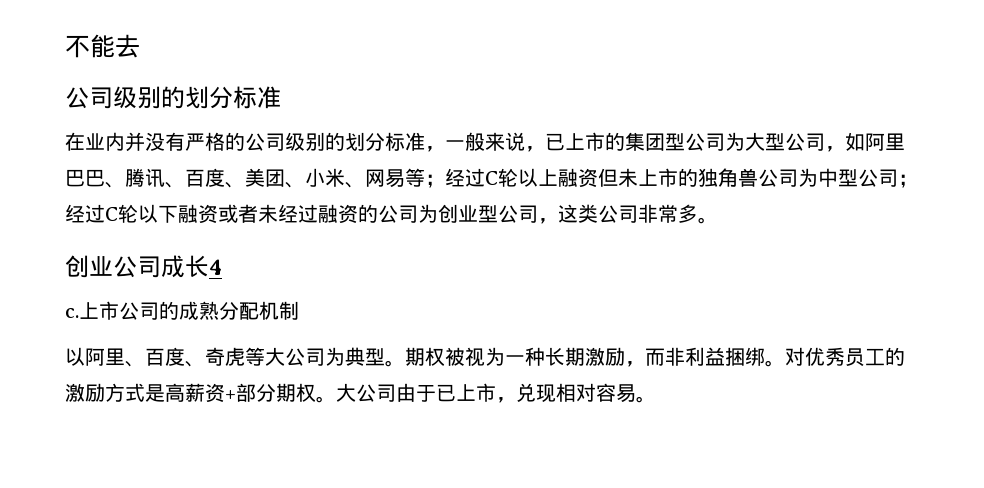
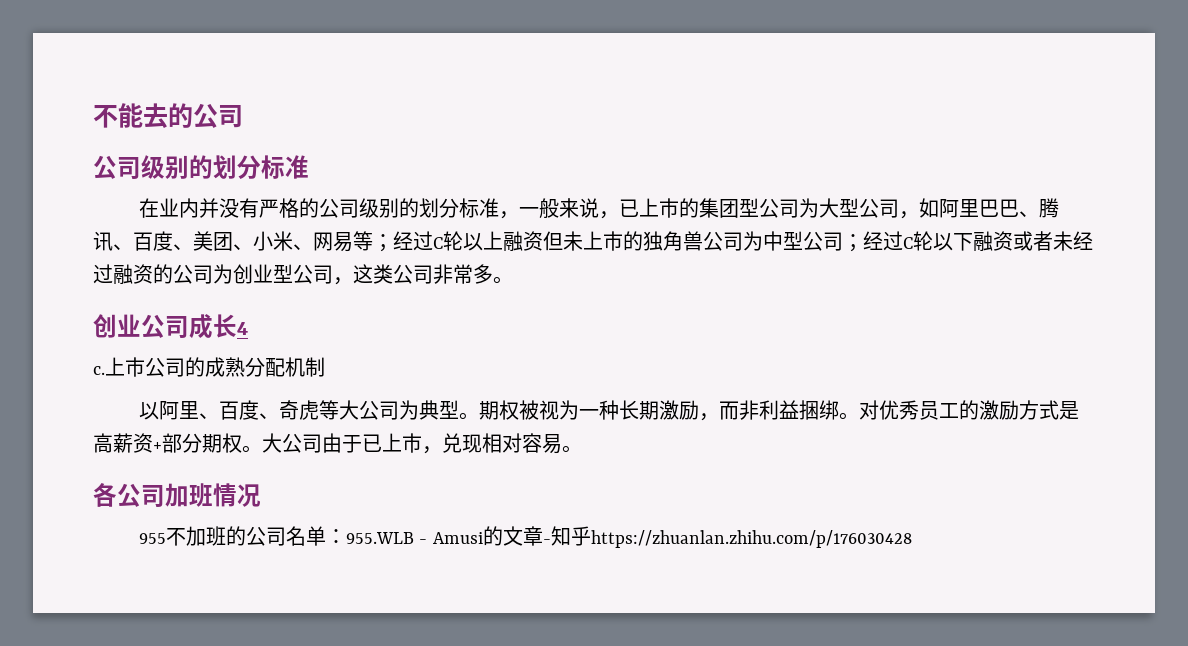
(140, 46) none -> [168,103,243,128] 的公司
(656, 399) none -> [93,483,261,508] [138,526,912,548] // 各公司加班情况 // 955不加班的公司名单：955.WLB - Amusi的文章-知乎https://zhuanlan.zhihu.com/p/176030428

